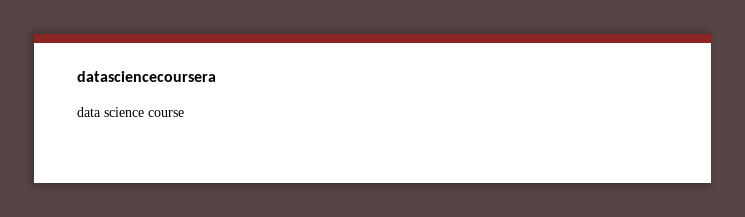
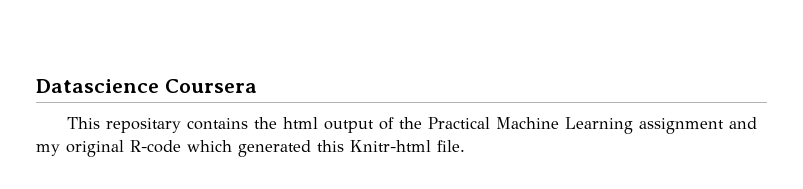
[77,71,216,82] [77,107,184,117] datasciencecoursera // data science course -> [36,79,257,93] [66,117,757,134] [36,140,465,157] Datascience Coursera // This repositary contains the html output of the Practical Machine Learning assignment and my original R-code which generated this Knitr-html file.

